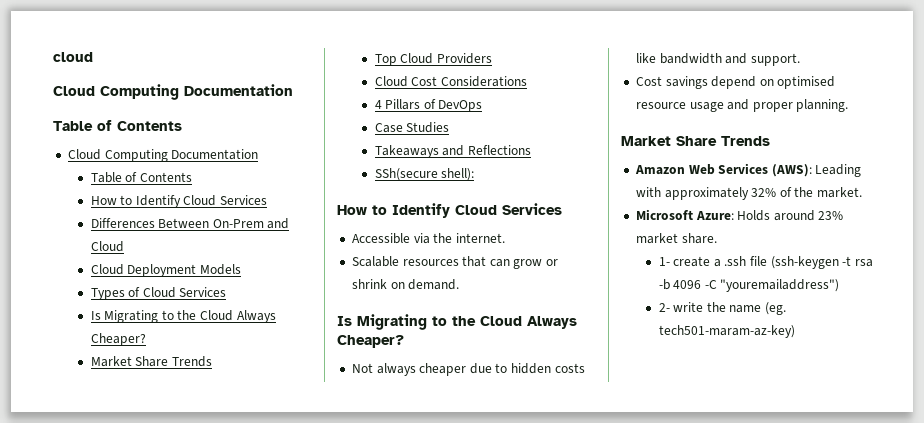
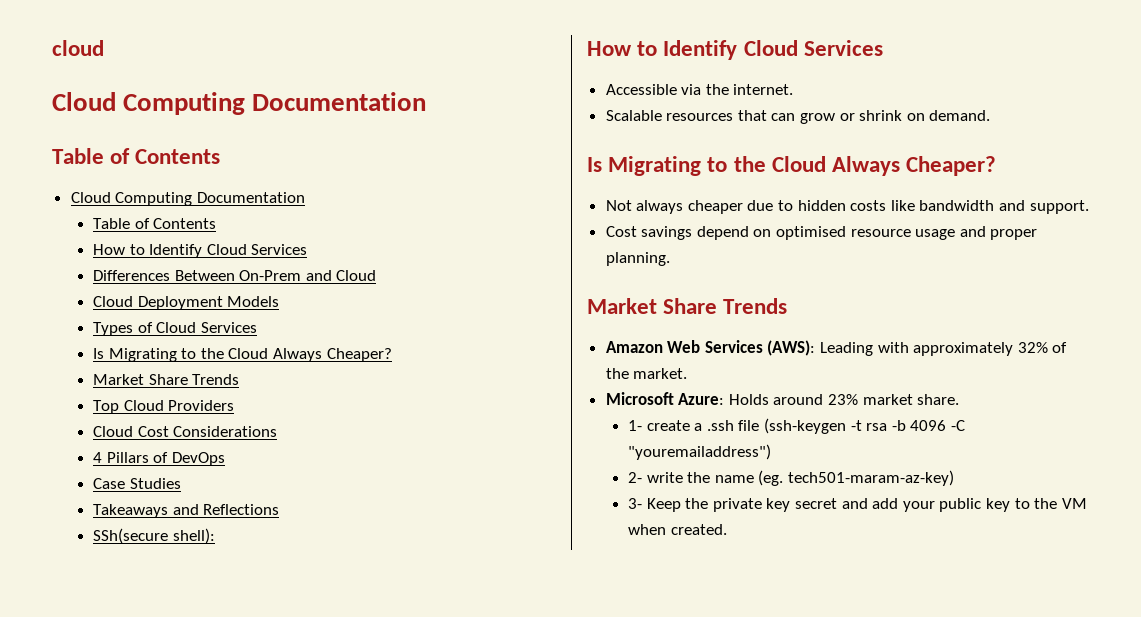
(795, 331) none -> [628,498,1087,512] [628,524,727,535] // 3- Keep the private key secret and add your public key to the VM when created.

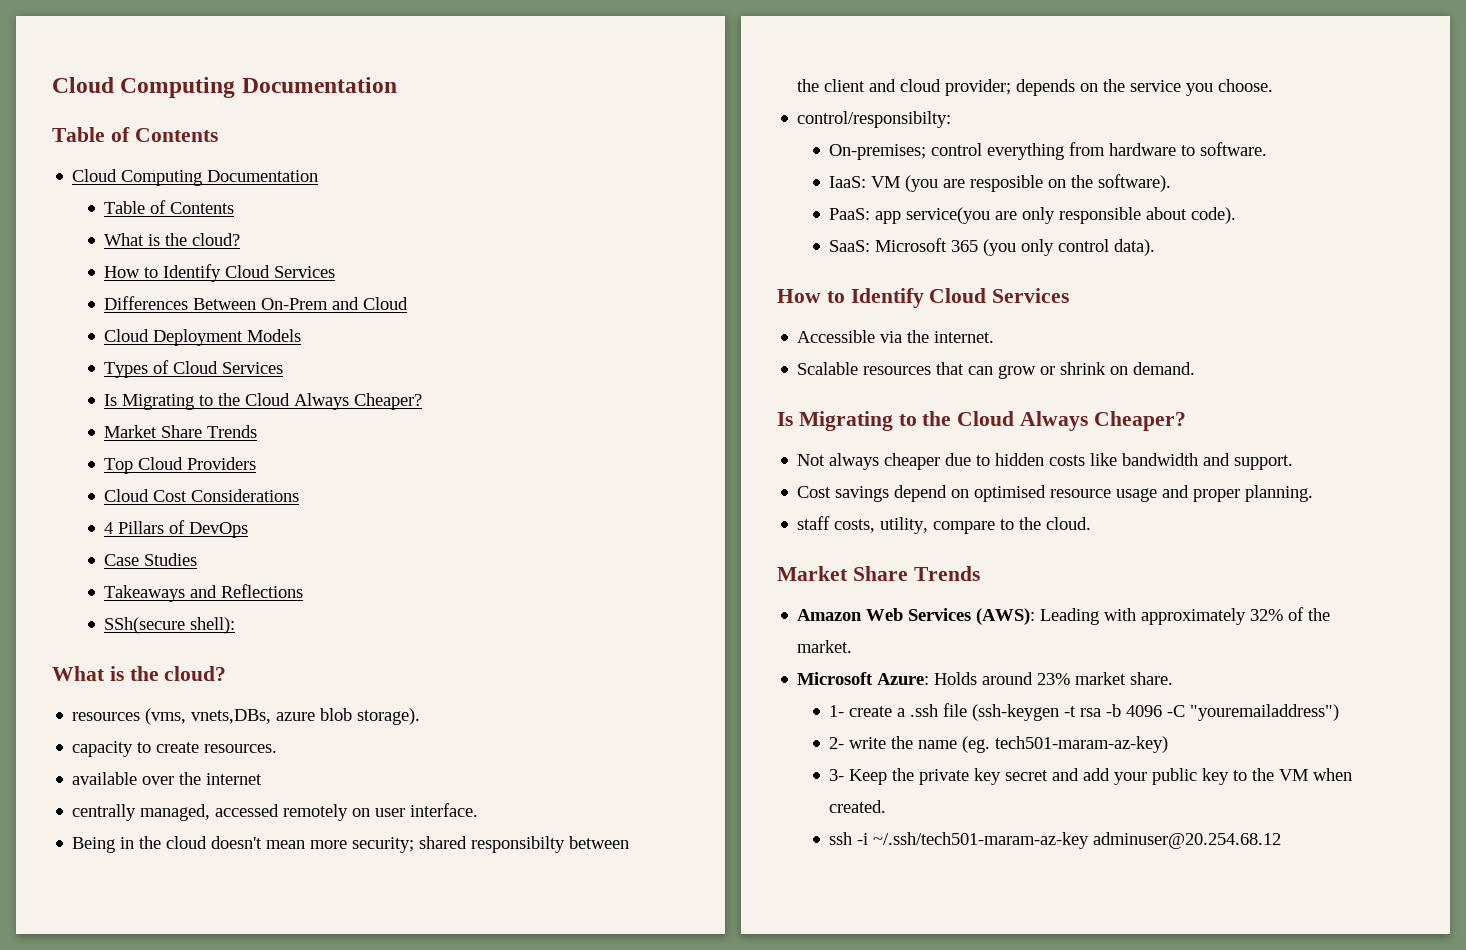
[52,40,104,56] cloud // -> (52, 85) none
(217, 223) none -> [104,233,241,246] // What is the cloud?
(215, 536) none -> [52,666,227,681] [72,708,421,725] [72,741,278,757] [72,772,263,785] [72,803,479,821] [72,836,630,853] [797,79,1274,96] [797,111,952,128] [829,142,1268,160] [829,174,1172,192] [829,207,1237,224] [829,238,1156,256] // What is the cloud? // resources (vms, vnets,DBs, azure blob storage). // capacity to create resources. // available over the internet // centrally managed, accessed remotely on user interface. // Being in the cloud doesn't mean more security; shared responsibilty between the client and cloud provider; depends on the service you choose. // control/responsibilty: // On-premises; control everything from hardware to software. // IaaS: VM (you are resposible on the software). // PaaS: app service(you are only responsible about code). // SaaS: Microsoft 365 (you only control data).
(670, 259) none -> [797,516,1092,534] // staff costs, utility, compare to the cloud.
(727, 529) none -> [829,832,1282,849] // ssh -i ~/.ssh/tech501-maram-az-key adminuser@20.254.68.12

